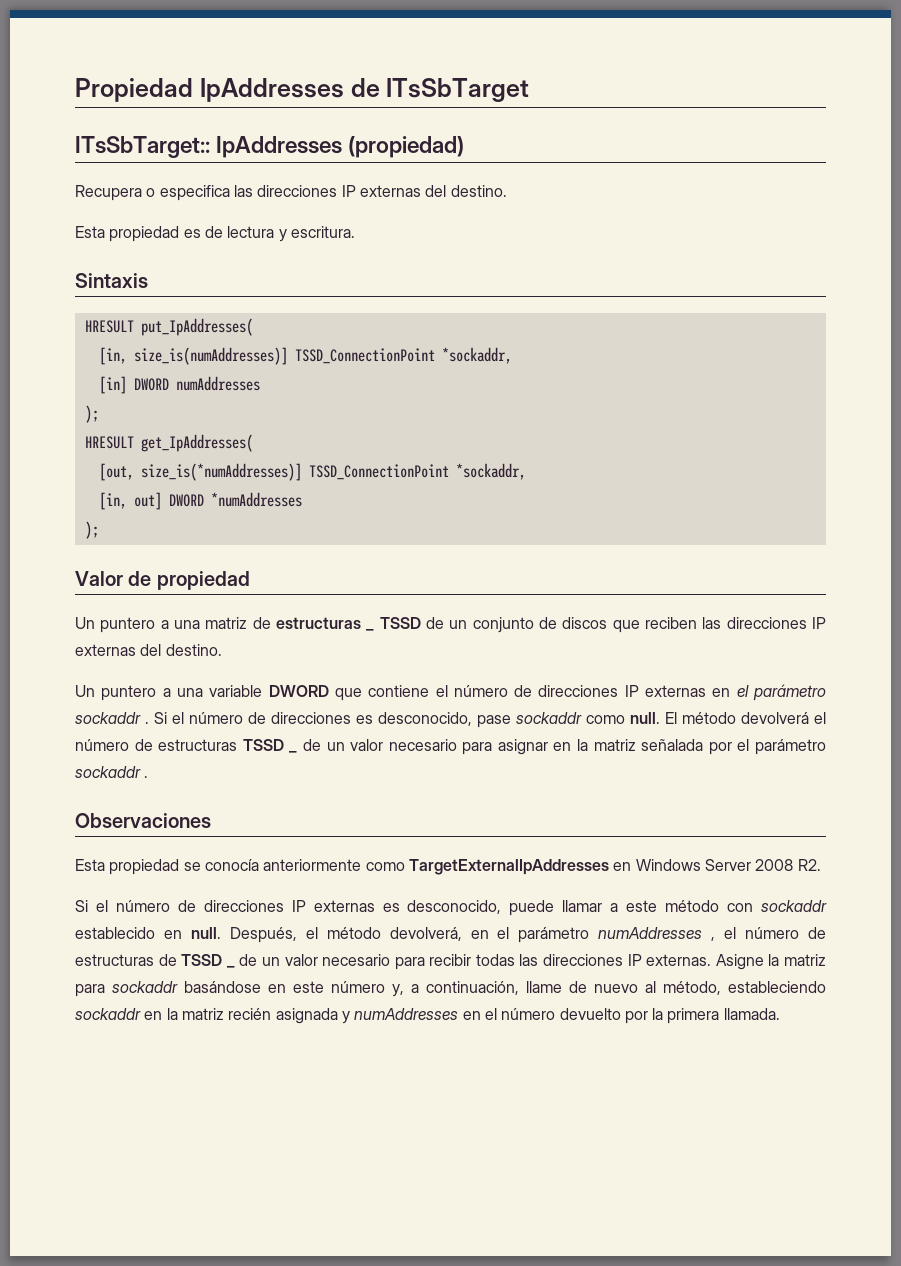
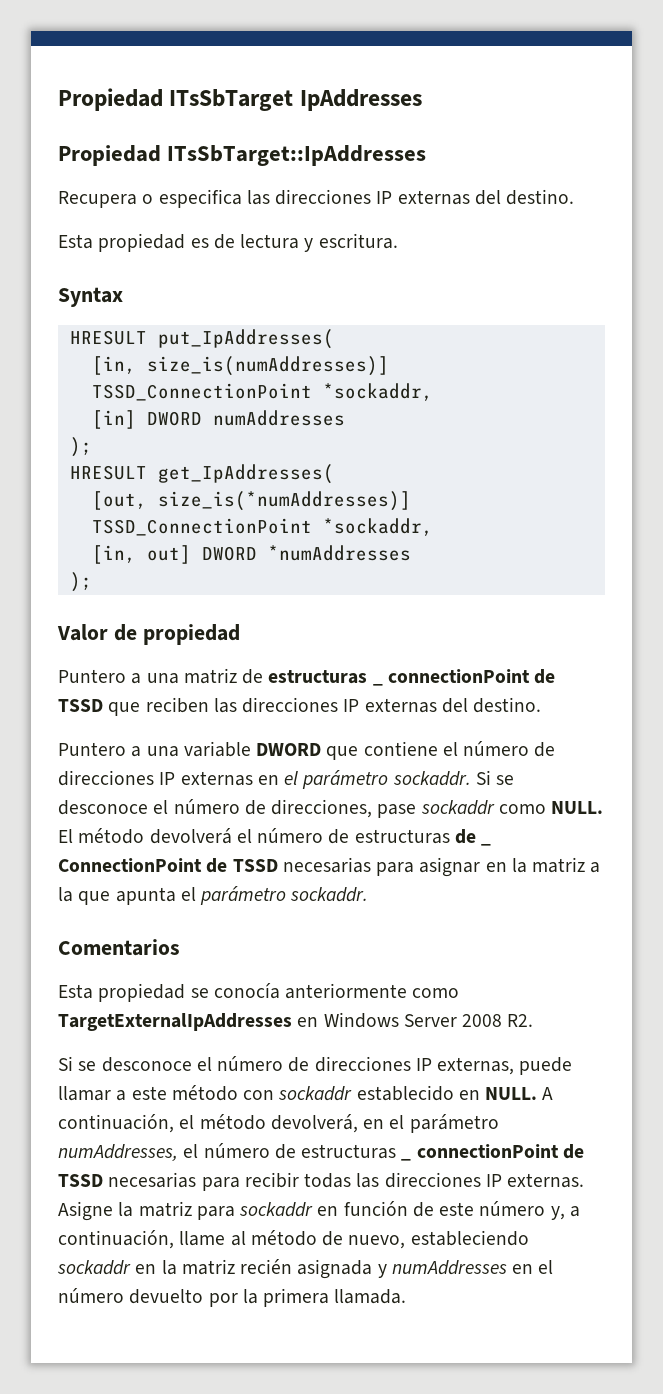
[75,78,530,102] [75,136,465,158] Propiedad IpAddresses de ITsSbTarget // ITsSbTarget:: IpAddresses (propiedad) -> [58,88,422,111] [58,145,427,166] Propiedad ITsSbTarget IpAddresses // Propiedad ITsSbTarget::IpAddresses
[75,273,148,288] Sintaxis -> [58,287,123,307] Syntax
[75,617,156,633] Un puntero -> [58,669,126,683] Puntero
[379,617,608,633] TSSD de un conjunto de discos -> [387,669,556,684] [58,699,103,712] connectionPoint de TSSD
[75,685,157,701] Un puntero -> [58,742,126,756] Puntero
[75,712,472,726] sockaddr . Si el número de direcciones es desconocido, -> [392,770,515,786] [58,799,373,818] sockaddr. Si se desconoce el número de direcciones,
[630,712,660,724] null. -> [551,801,604,814] NULL.
[242,739,284,751] [289,751,298,753] [302,739,457,751] TSSD _ de un valor necesario -> [454,829,492,846] [58,857,371,873] de _ ConnectionPoint de TSSD necesarias
[641,739,827,755] [75,766,149,778] [75,813,211,828] señalada por el parámetro sockaddr . // Observaciones -> [590,862,601,873] [58,886,369,905] [58,939,180,956] a la que apunta el parámetro sockaddr. // Comentarios
[95,900,502,914] el número de direcciones IP externas es desconocido, -> [78,1056,515,1075] se desconoce el número de direcciones IP externas,
[190,927,297,943] null. Después, -> [485,1087,554,1100] [58,1114,174,1133] NULL. A continuación,
[598,927,827,941] [75,954,223,966] [226,966,235,968] [239,954,391,966] numAddresses , el número de estructuras de TSSD _ de un valor necesario -> [58,1143,412,1161] [416,1144,584,1159] [58,1172,197,1188] numAddresses, el número de estructuras _ connectionPoint de TSSD necesarias
[184,981,286,993] basándose en -> [317,1201,434,1217] en función de
[569,981,721,995] de nuevo al método, -> [230,1230,406,1249] al método de nuevo,

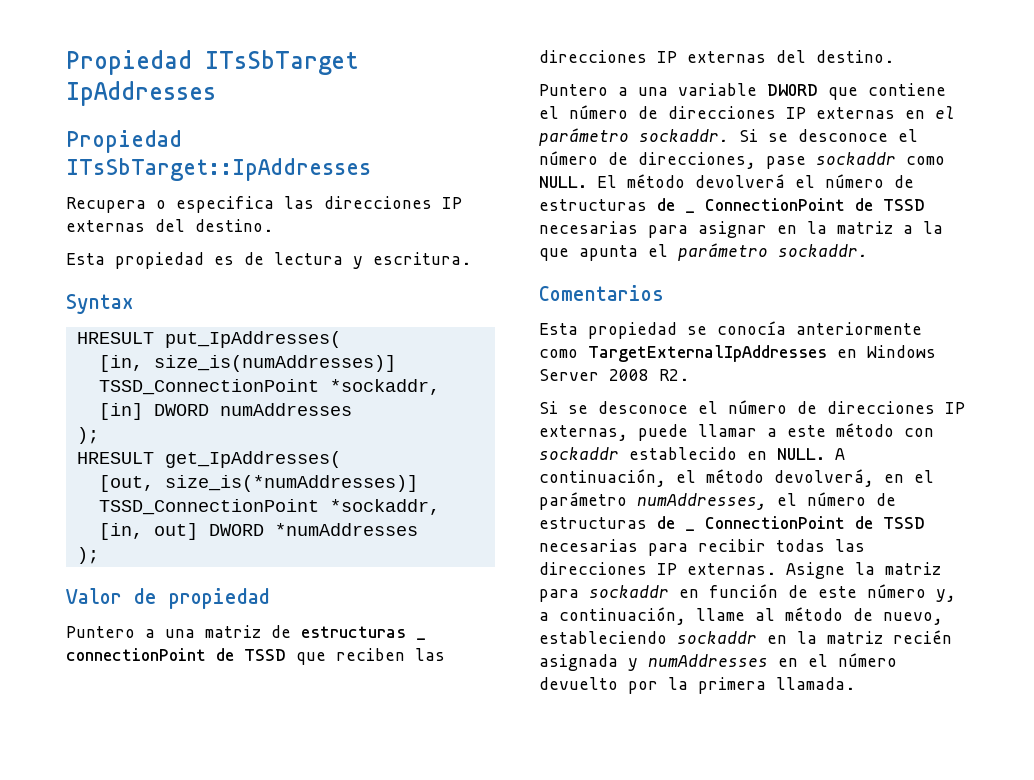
[401,1158,412,1161] [416,1144,559,1158] _ connectionPoint -> [657,516,675,529] [685,529,695,531] [705,516,845,529] de _ ConnectionPoint

